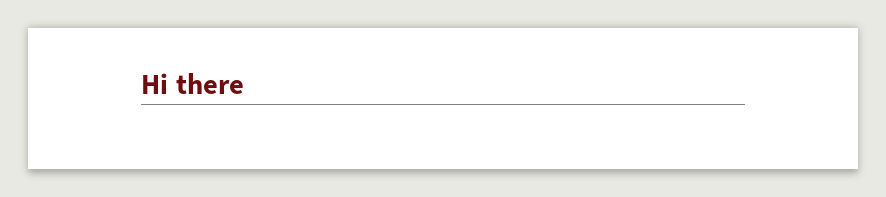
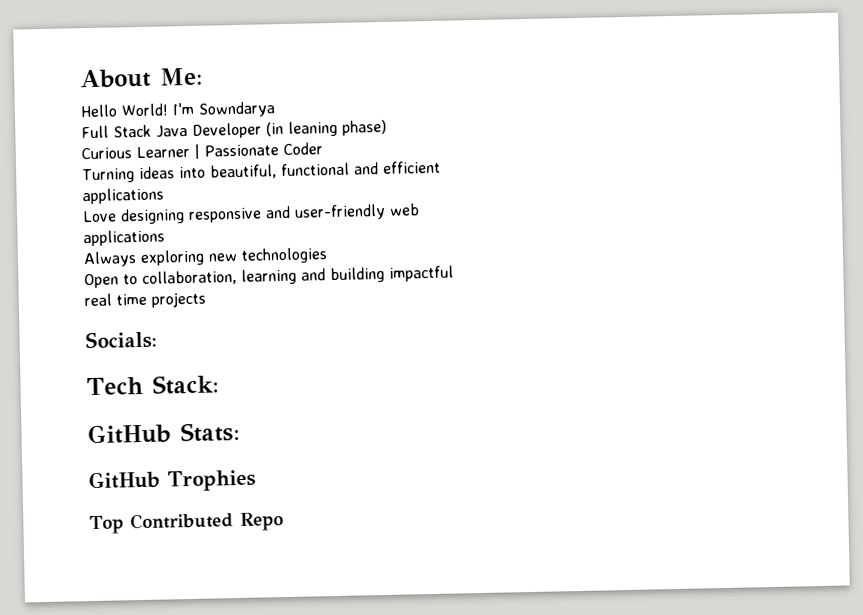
[141,73,244,94] Hi there -> [80,67,203,89] [80,101,276,118] [81,119,387,139] [81,142,323,160] [82,160,441,184] [82,187,164,205] [82,203,420,225] [83,229,165,247] [83,247,328,268] [84,265,454,289] [84,291,206,308] [85,330,157,350] [86,374,219,396] [87,421,240,445] [88,469,256,492] [89,512,284,535] About Me: // Hello World! I'm Sowndarya // Full Stack Java Developer (in leaning phase) // Curious Learner | Passionate Coder // Turning ideas into beautiful, functional and efficient // applications // Love designing responsive and user-friendly web // applications // Always exploring new technologies // Open to collaboration, learning and building impactful // real time projects // Socials: // Tech Stack: // GitHub Stats: // GitHub Trophies // Top Contributed Repo

